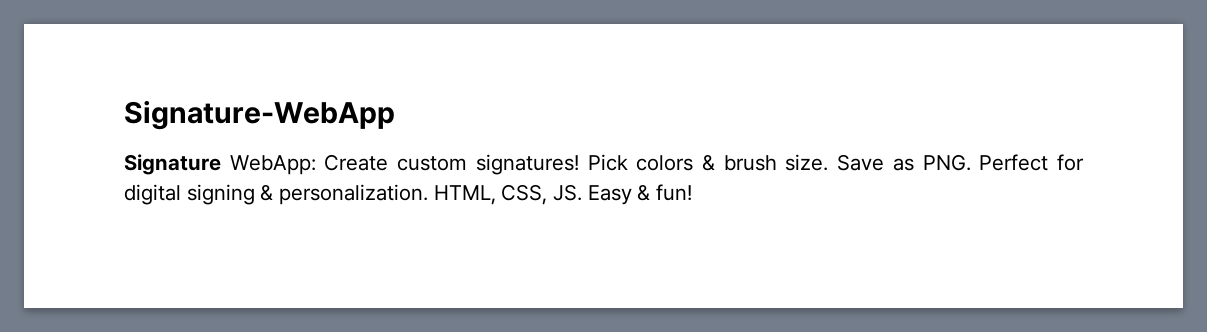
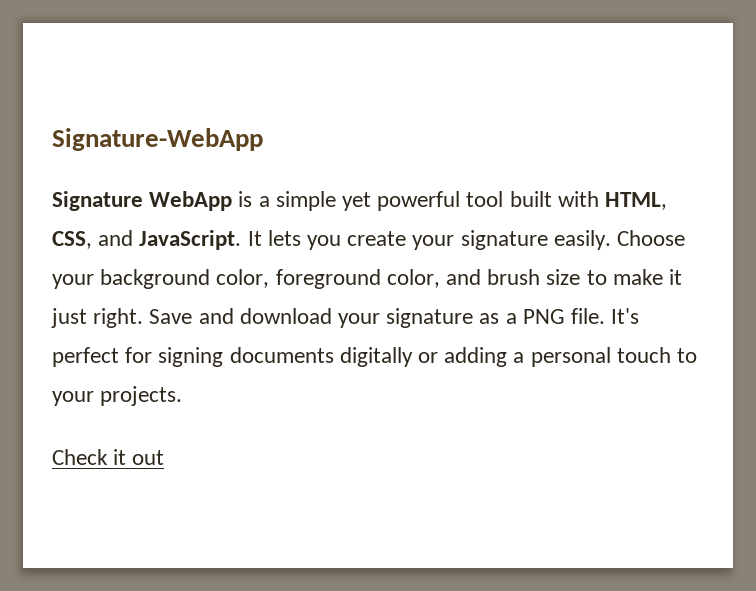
[229,154,1084,175] [124,184,693,205] WebApp: Create custom signatures! Pick colors & brush size. Save as PNG. Perfect for digital signing & personalization. HTML, CSS, JS. Easy & fun! -> [149,191,668,211] [52,230,686,250] [52,269,683,289] [51,308,640,328] [52,347,698,367] [52,386,183,406] [52,449,165,465] WebApp is a simple yet powerful tool built with HTML, CSS, and JavaScript. It lets you create your signature easily. Choose your background color, foreground color, and brush size to make it just right. Save and download your signature as a PNG file. It's perfect for signing documents digitally or adding a personal touch to your projects. // Check it out

